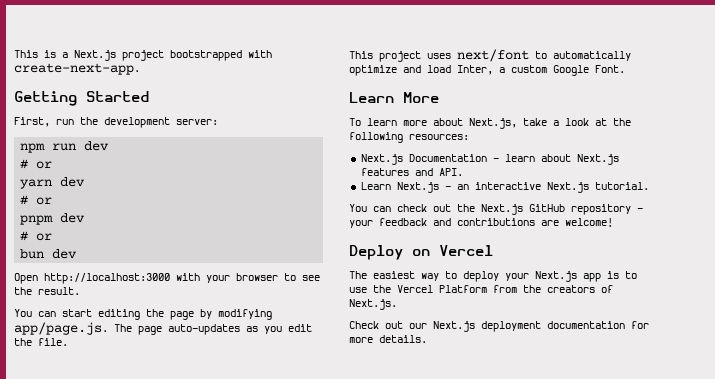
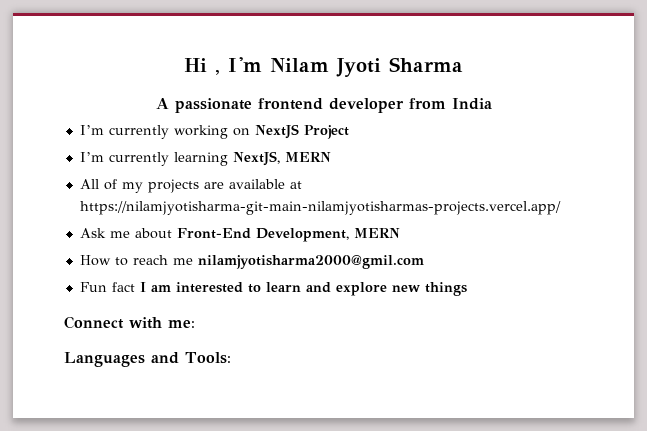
[14,50,272,61] [14,63,140,75] [14,91,149,106] [14,117,218,128] [20,141,110,153] [20,159,53,169] [20,177,86,189] [20,195,53,205] [20,213,86,225] [20,231,53,241] [20,249,78,259] [14,273,320,284] [14,287,80,295] [14,309,272,320] [14,322,312,335] [14,338,68,346] [349,49,631,62] [349,65,625,76] [349,92,439,103] [349,118,631,129] [349,132,469,143] [360,154,619,165] [360,168,463,176] [360,182,649,193] [349,204,643,215] [349,218,613,228] [349,245,493,260] [349,271,637,282] [349,285,613,293] [349,299,397,310] [349,321,649,332] [349,335,427,343] This is a Next.js project bootstrapped with create-next-app. // Getting Started // First, run the development server: // npm run dev // # or // yarn dev // # or // pnpm dev // # or // bun dev // Open http://localhost:3000 with your browser to see the result. // You can start editing the page by modifying app/page.js. The page auto-updates as you edit the file. // This project uses next/font to automatically optimize and load Inter, a custom Google Font. // Learn More // To learn more about Next.js, take a look at the following resources: // Next.js Documentation - learn about Next.js features and API. // Learn Next.js - an interactive Next.js tutorial. // You can check out the Next.js GitHub repository - your feedback and contributions are welcome! // Deploy on Vercel // The easiest way to deploy your Next.js app is to use the Vercel Platform from the creators of Next.js. // Check out our Next.js deployment documentation for more details. -> [184,57,463,77] [155,98,492,113] [79,124,349,139] [79,151,331,166] [79,179,302,193] [79,201,561,215] [79,228,400,242] [79,255,424,269] [79,282,467,296] [64,316,195,329] [64,352,231,367] Hi , I'm Nilam Jyoti Sharma // A passionate frontend developer from India // I’m currently working on NextJS Project // I’m currently learning NextJS, MERN // All of my projects are available at https://nilamjyotisharma-git-main-nilamjyotisharmas-projects.vercel.app/ // Ask me about Front-End Development, MERN // How to reach me nilamjyotisharma2000@gmil.com // Fun fact I am interested to learn and explore new things // Connect with me: // Languages and Tools:

